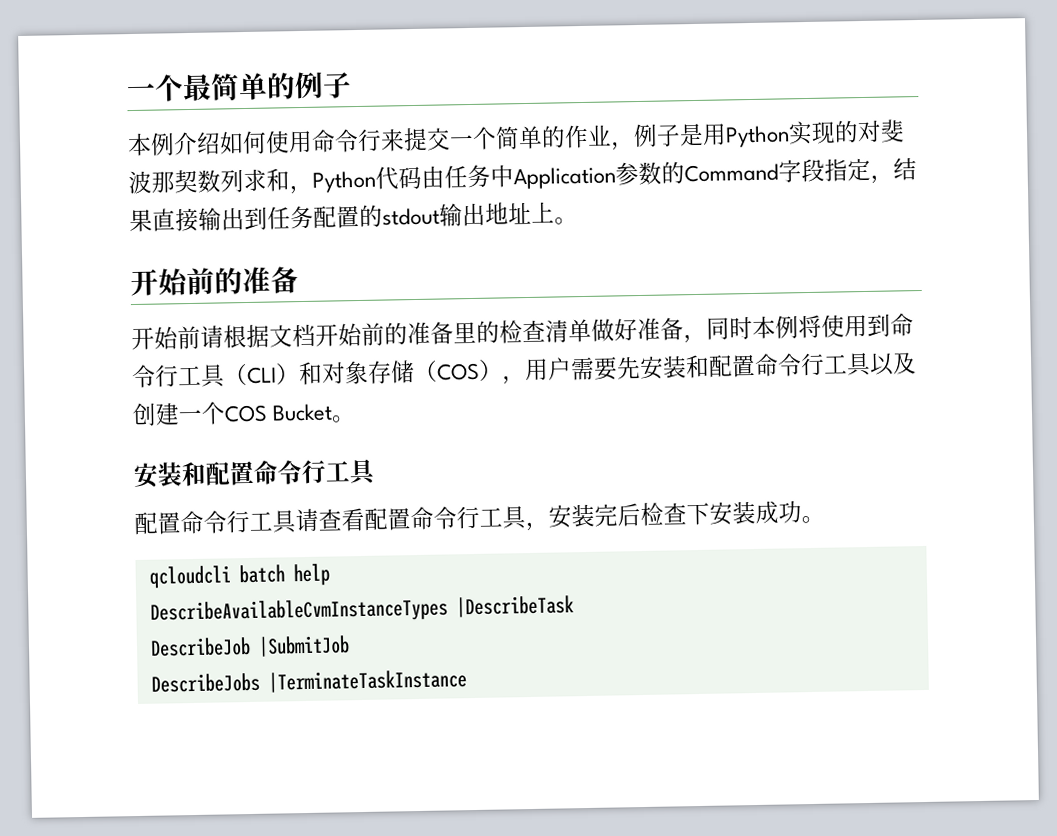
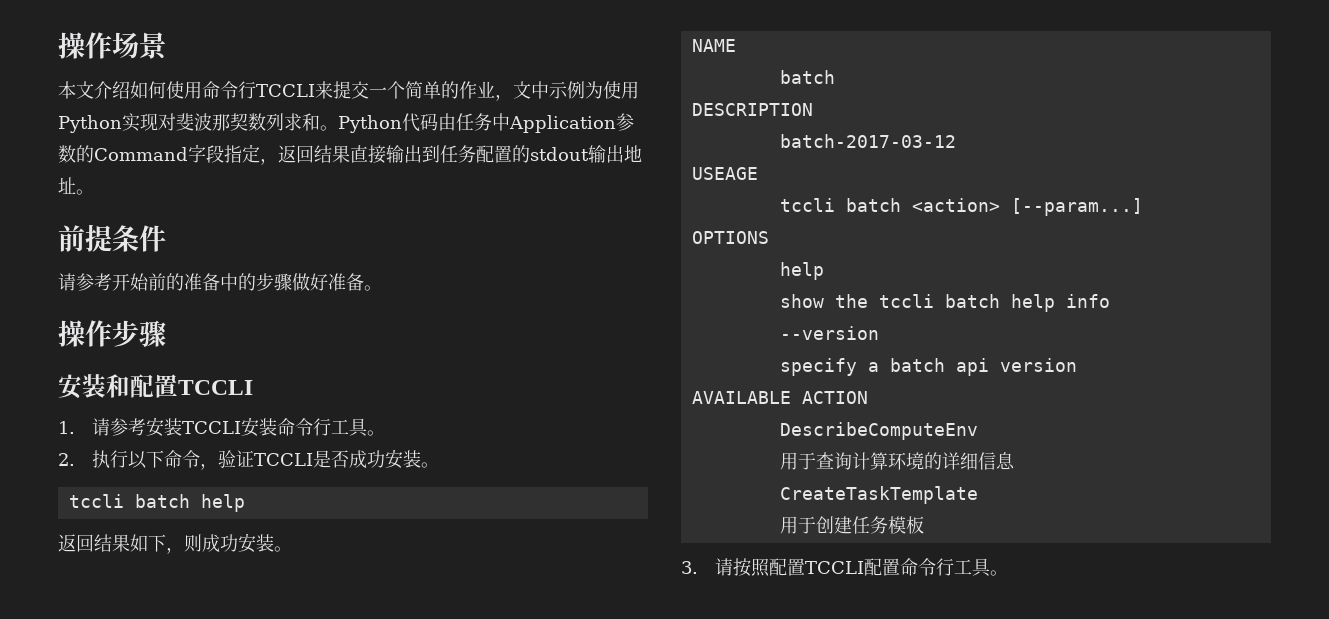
[126,71,352,102] [127,132,175,157] 一个最简单的例子 // 本例 -> [58,32,167,60] [58,81,94,99] 操作场景 // 本文
(382, 140) none -> [256,84,315,97] TCCLI
[633,122,704,148] 例子是 -> [513,81,621,99] 文中示例为使
[834,120,859,143] 的 -> (158, 122) none
[289,184,313,195] ， -> [320,125,338,131] 。
(894, 179) none -> [278,145,314,163] 返回
[531,201,578,225] [130,266,299,297] [131,313,914,351] [131,352,917,389] [132,401,357,427] [133,458,378,489] [134,500,825,536] [148,563,330,589] [149,595,574,625] [149,635,350,657] [150,669,467,693] 上。 // 开始前的准备 // 开始前请根据文档开始前的准备里的检查清单做好准备，同时本例将使用到命令行工具（CLI）和对象存储（COS），用户需要先安装和配置命令行工具以及创建一个COS Bucket。 // 安装和配置命令行工具 // 配置命令行工具请查看配置命令行工具，安装完后检查下安装成功。 // qcloudcli batch help // DescribeAvailableCvmInstanceTypes |DescribeTask // DescribeJob |SubmitJob // DescribeJobs |TerminateTaskInstance -> [76,189,94,195] [58,224,166,252] [58,273,382,291] [58,320,166,347] [58,374,253,399] [58,417,386,437] [58,449,440,470] [68,494,245,512] [58,533,292,554] [691,39,736,52] [779,70,835,84] [691,103,813,116] [779,134,956,148] [691,167,758,180] [779,198,1143,216] [691,231,769,244] [779,262,824,280] [779,294,1110,312] [779,326,879,340] [779,358,1077,376] [691,391,868,404] [779,422,978,440] [779,452,1015,470] [779,486,978,504] [779,516,924,534] [681,558,1009,577] 。 // 前提条件 // 请参考开始前的准备中的步骤做好准备。 // 操作步骤 // 安装和配置TCCLI // 1.请参考安装TCCLI安装命令行工具。 // 2.执行以下命令，验证TCCLI是否成功安装。 // tccli batch help // 返回结果如下，则成功安装。 // NAME // batch // DESCRIPTION // batch-2017-03-12 // USEAGE // tccli batch <action> [--param...] // OPTIONS // help // show the tccli batch help info // --version // specify a batch api version // AVAILABLE ACTION // DescribeComputeEnv // 用于查询计算环境的详细信息 // CreateTaskTemplate // 用于创建任务模板 // 3.请按照配置TCCLI配置命令行工具。

